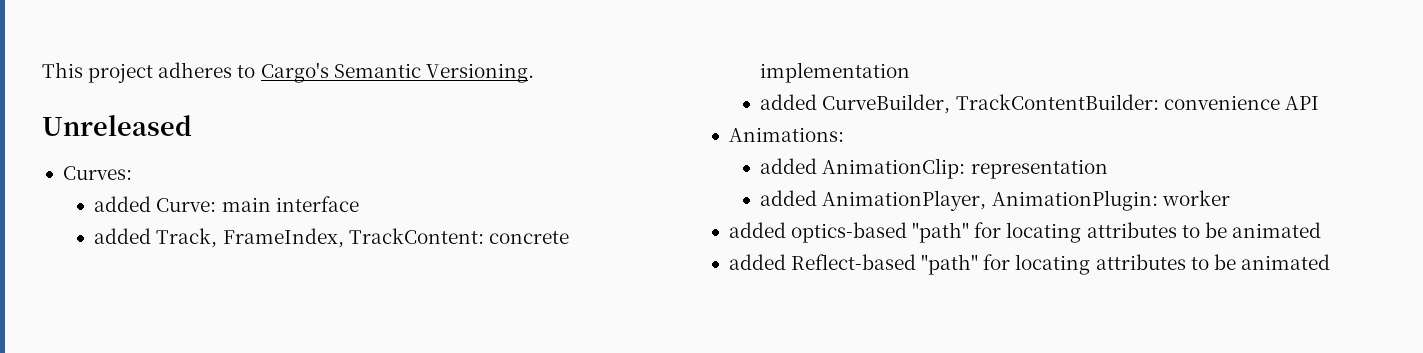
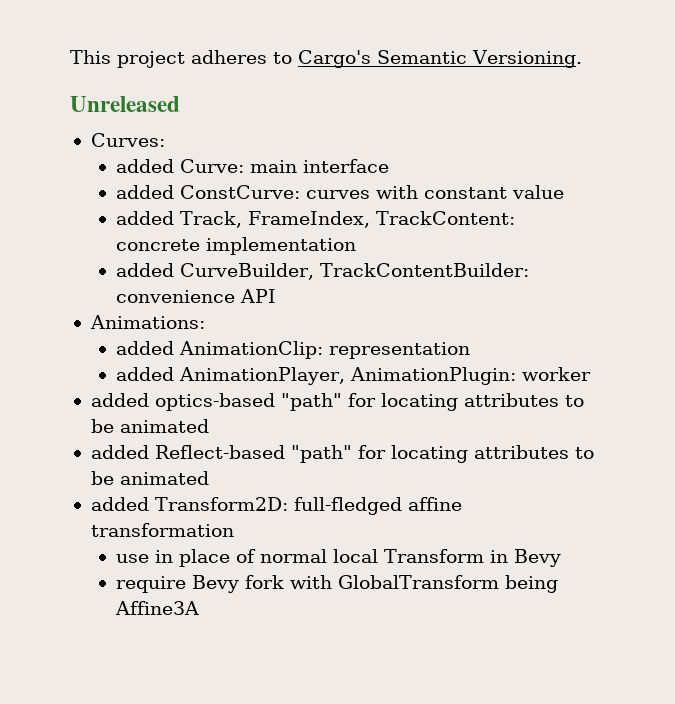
(359, 204) none -> [116,185,565,199] // added ConstCurve: curves with constant value
(1330, 262) none -> [90,497,462,515] [90,523,234,537] [116,549,562,567] [116,575,559,593] [115,601,200,615] // added Transform2D: full-fledged affine transformation // use in place of normal local Transform in Bevy // require Bevy fork with GlobalTransform being Affine3A

